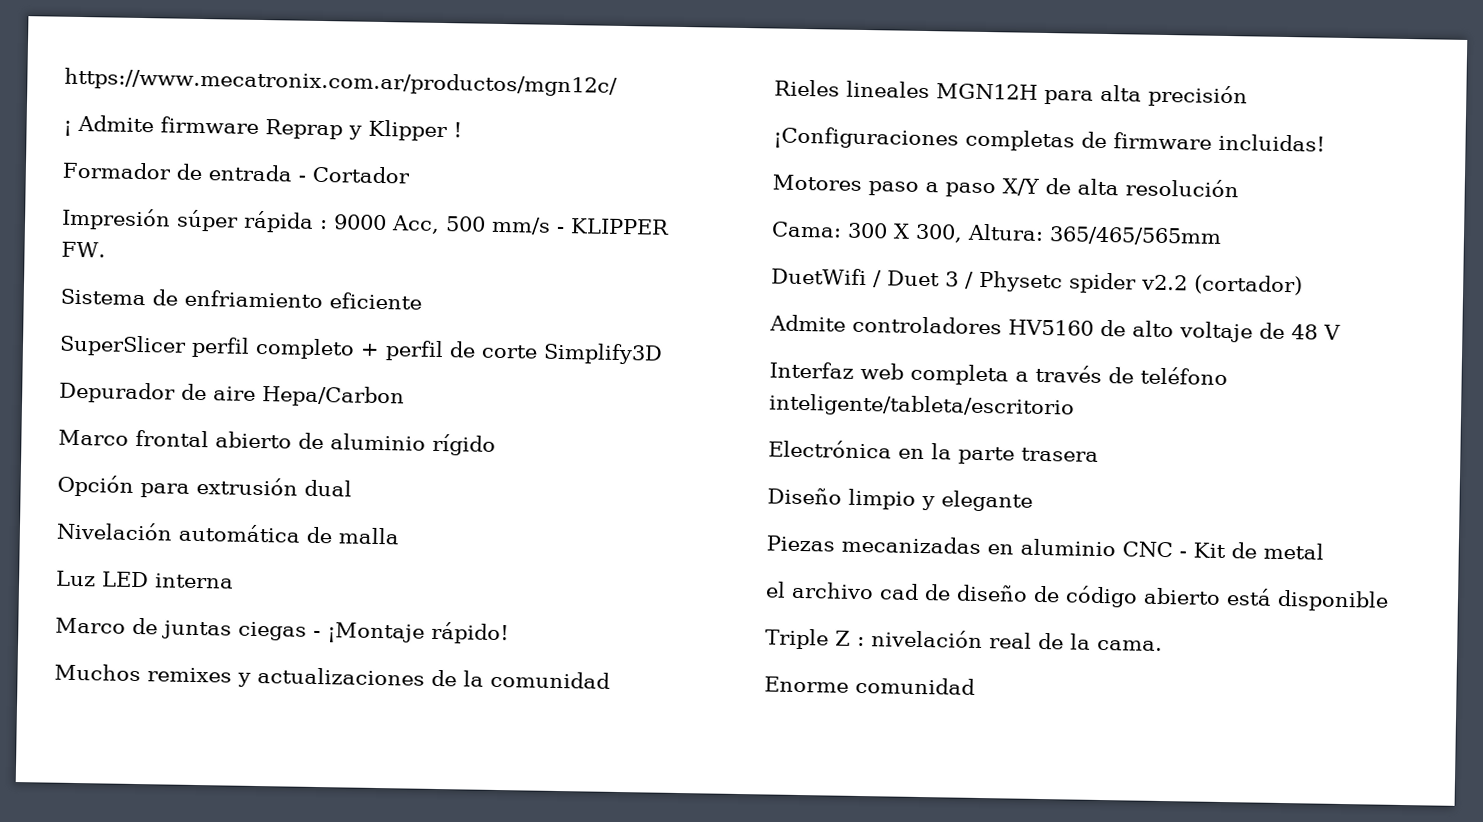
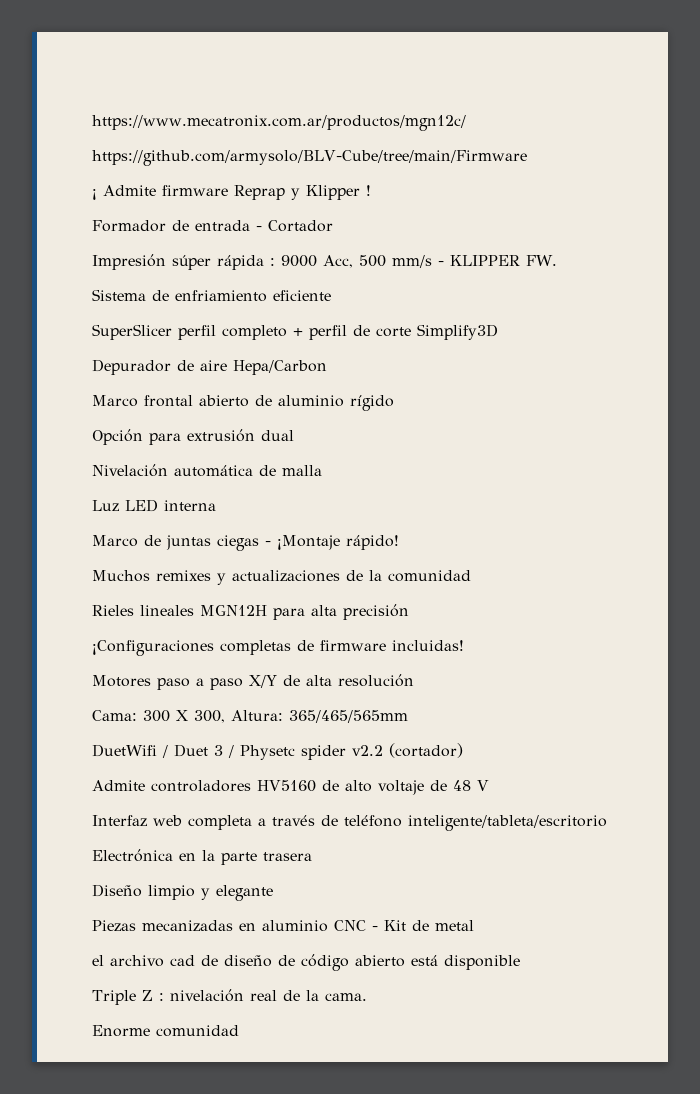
(618, 82) none -> [92,150,527,166] // https://github.com/armysolo/BLV-Cube/tree/main/Firmware

